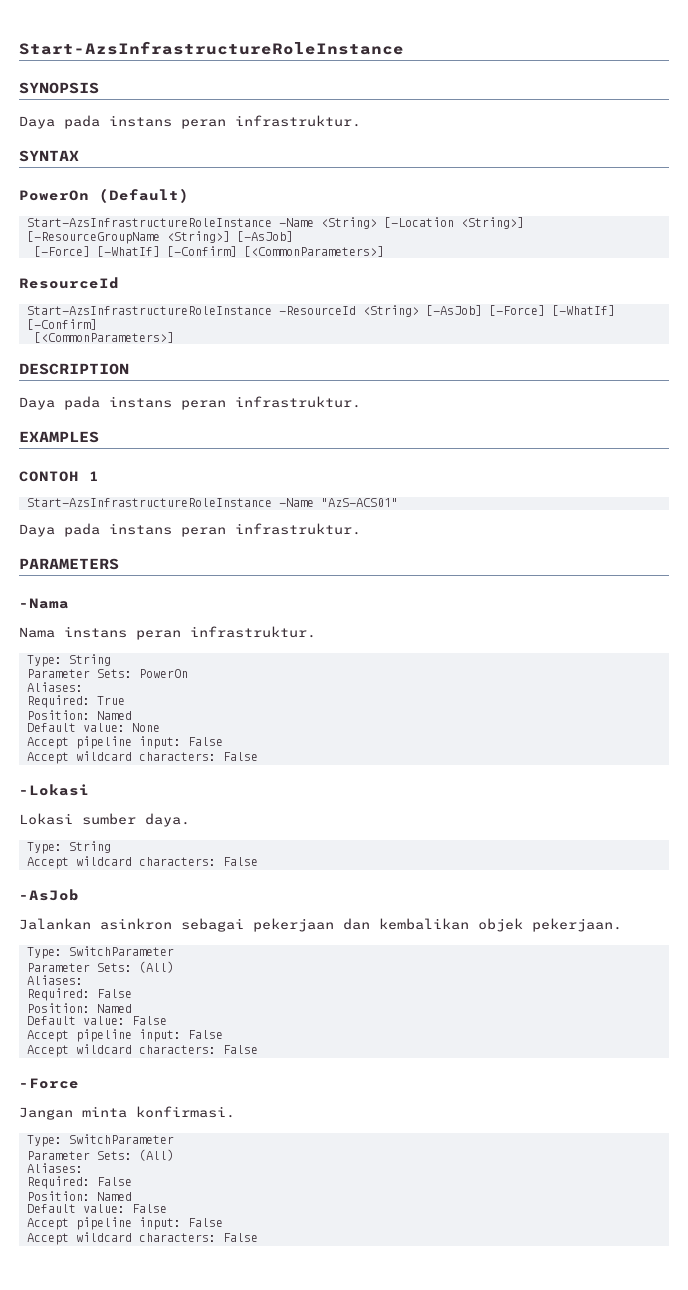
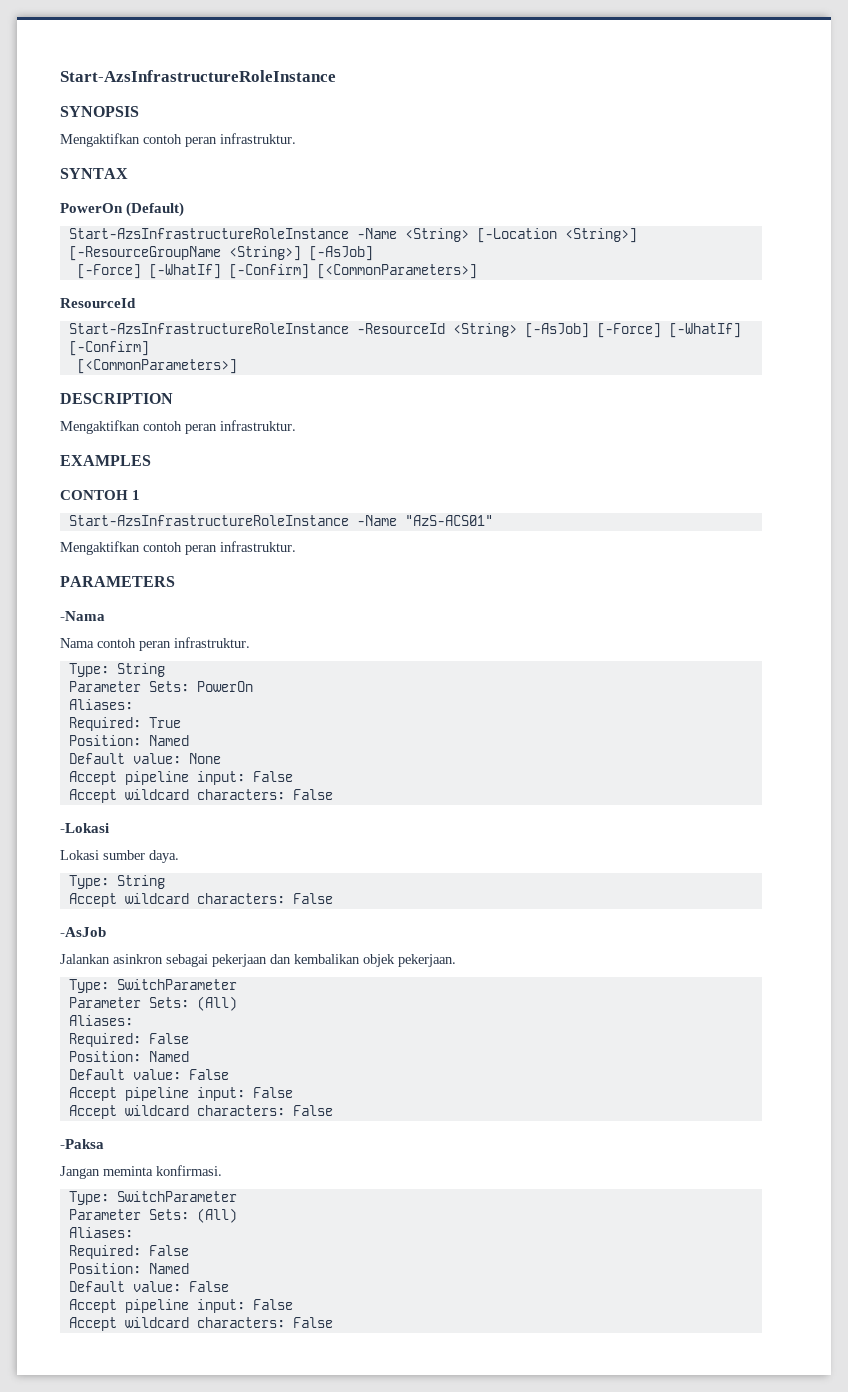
[19,115,172,129] Daya pada instans -> [60,133,182,147] Mengaktifkan contoh
[19,396,172,410] Daya pada instans -> [60,420,182,434] Mengaktifkan contoh
[19,523,172,537] Daya pada instans -> [60,541,182,555] Mengaktifkan contoh
[64,626,127,638] instans -> [97,638,136,648] contoh
[19,1078,79,1089] -Force -> [60,1139,104,1149] -Paksa
[82,1106,127,1118] minta -> [103,1166,153,1176] meminta

